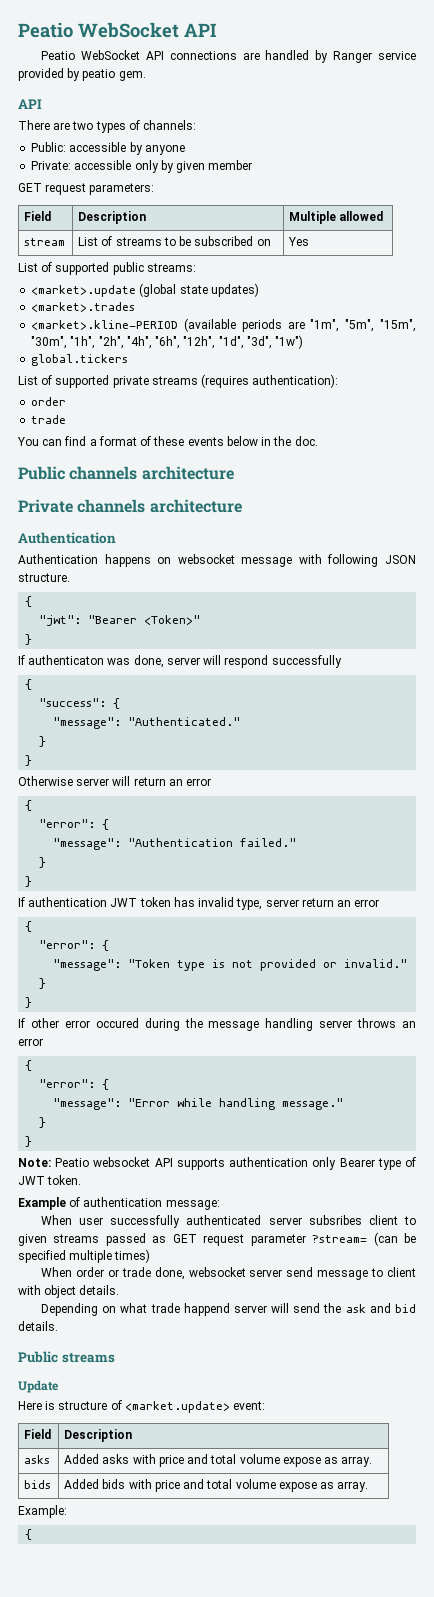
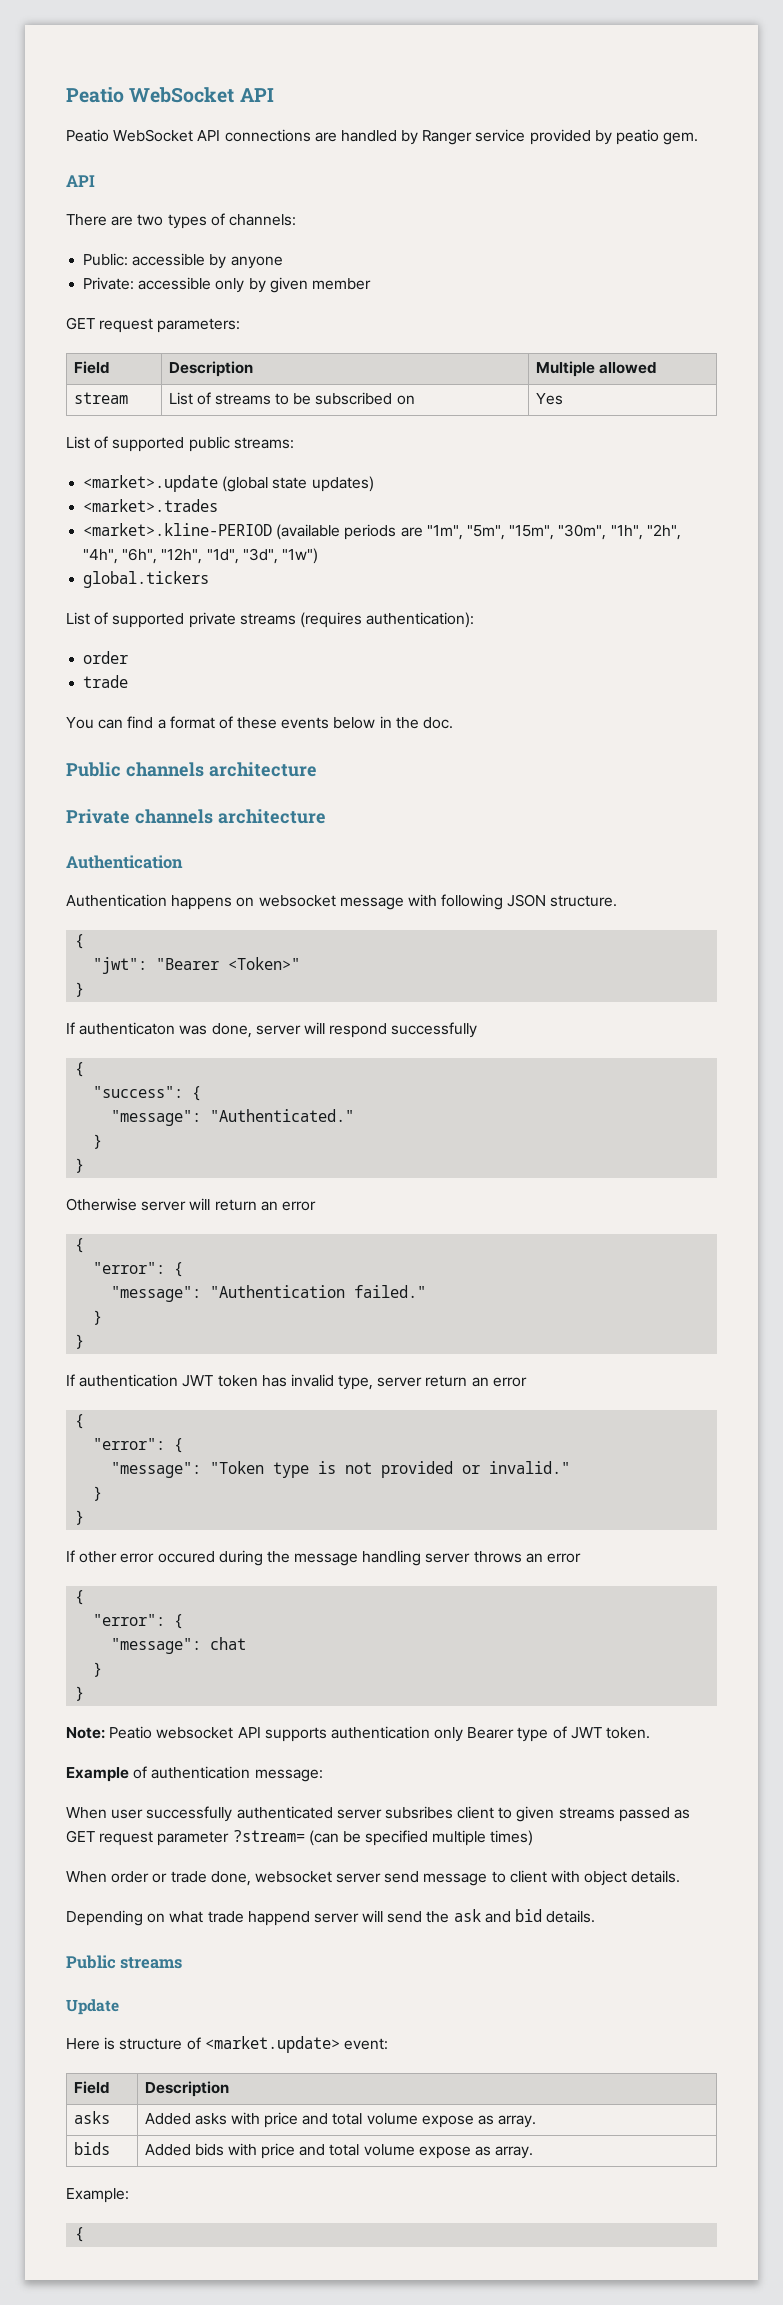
[128,1098,344,1110] "Error while handling message." -> [210,1637,247,1650] chat

